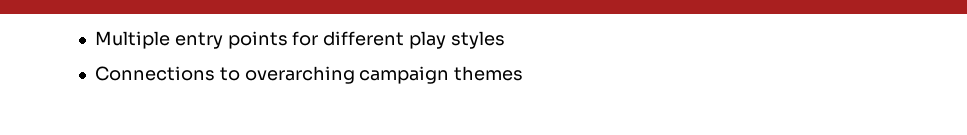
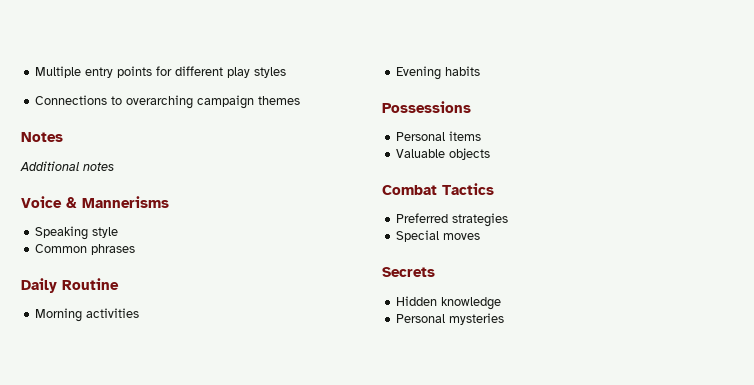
(524, 73) none -> [21,132,63,142] [20,161,114,171] [21,196,169,208] [35,226,119,240] [35,244,136,255] [21,278,119,293] [35,308,140,322] [396,66,481,80] [382,101,471,113] [396,131,482,141] [396,148,491,160] [382,183,494,195] [396,213,509,227] [396,230,481,242] [382,267,435,277] [396,296,502,310] [396,313,505,325] // Notes // Additional notes // Voice & Mannerisms // Speaking style // Common phrases // Daily Routine // Morning activities // Evening habits // Possessions // Personal items // Valuable objects // Combat Tactics // Preferred strategies // Special moves // Secrets // Hidden knowledge // Personal mysteries

